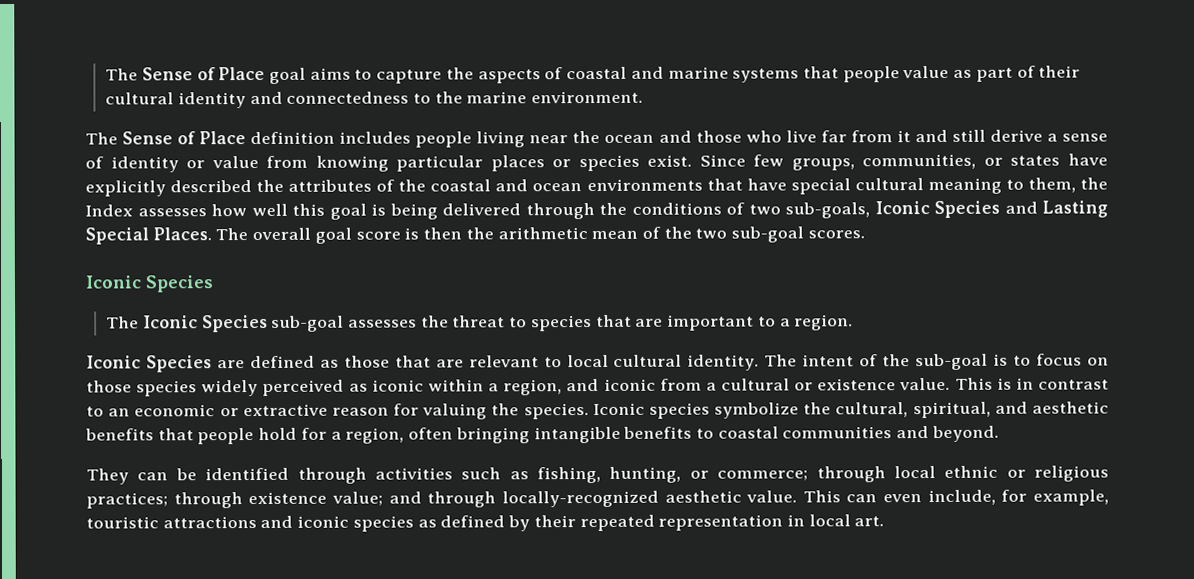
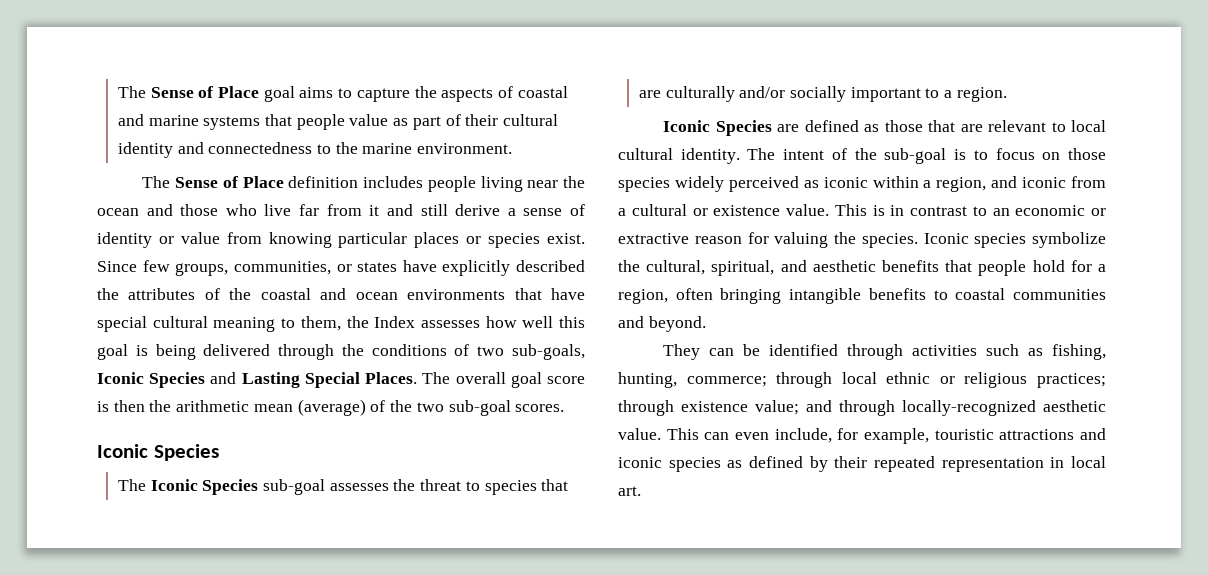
(639, 235) none -> [297,399,366,416] (average)
(664, 322) none -> [665,86,846,102] culturally and/or socially
[689,470,709,479] or -> (677, 380) none

